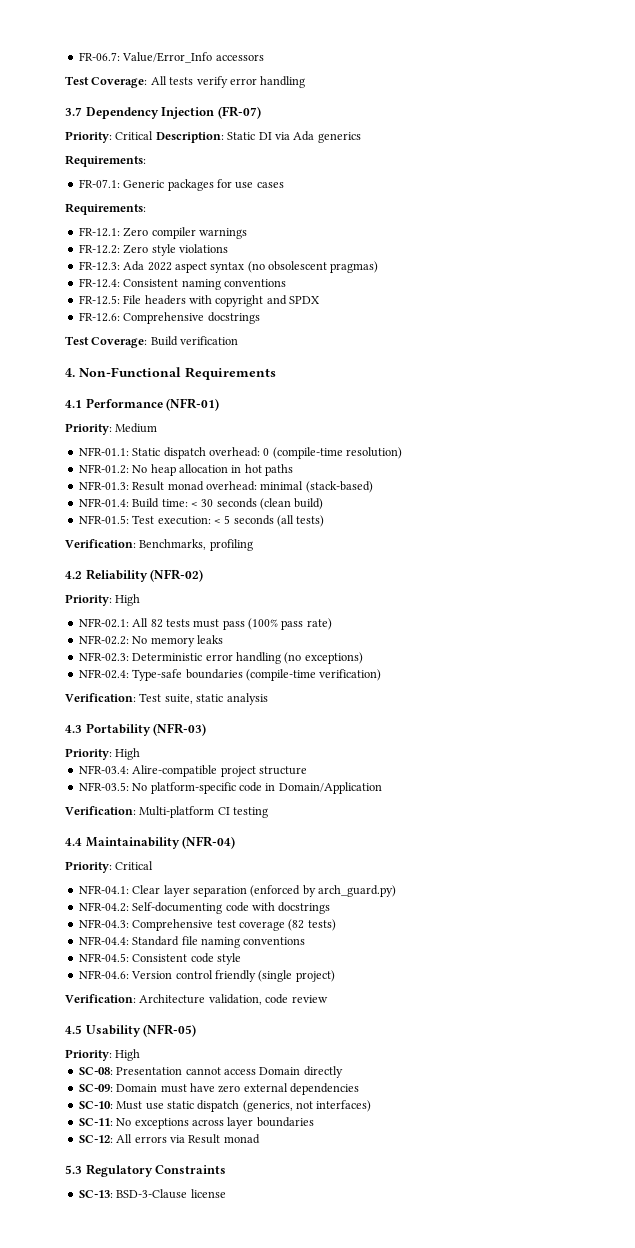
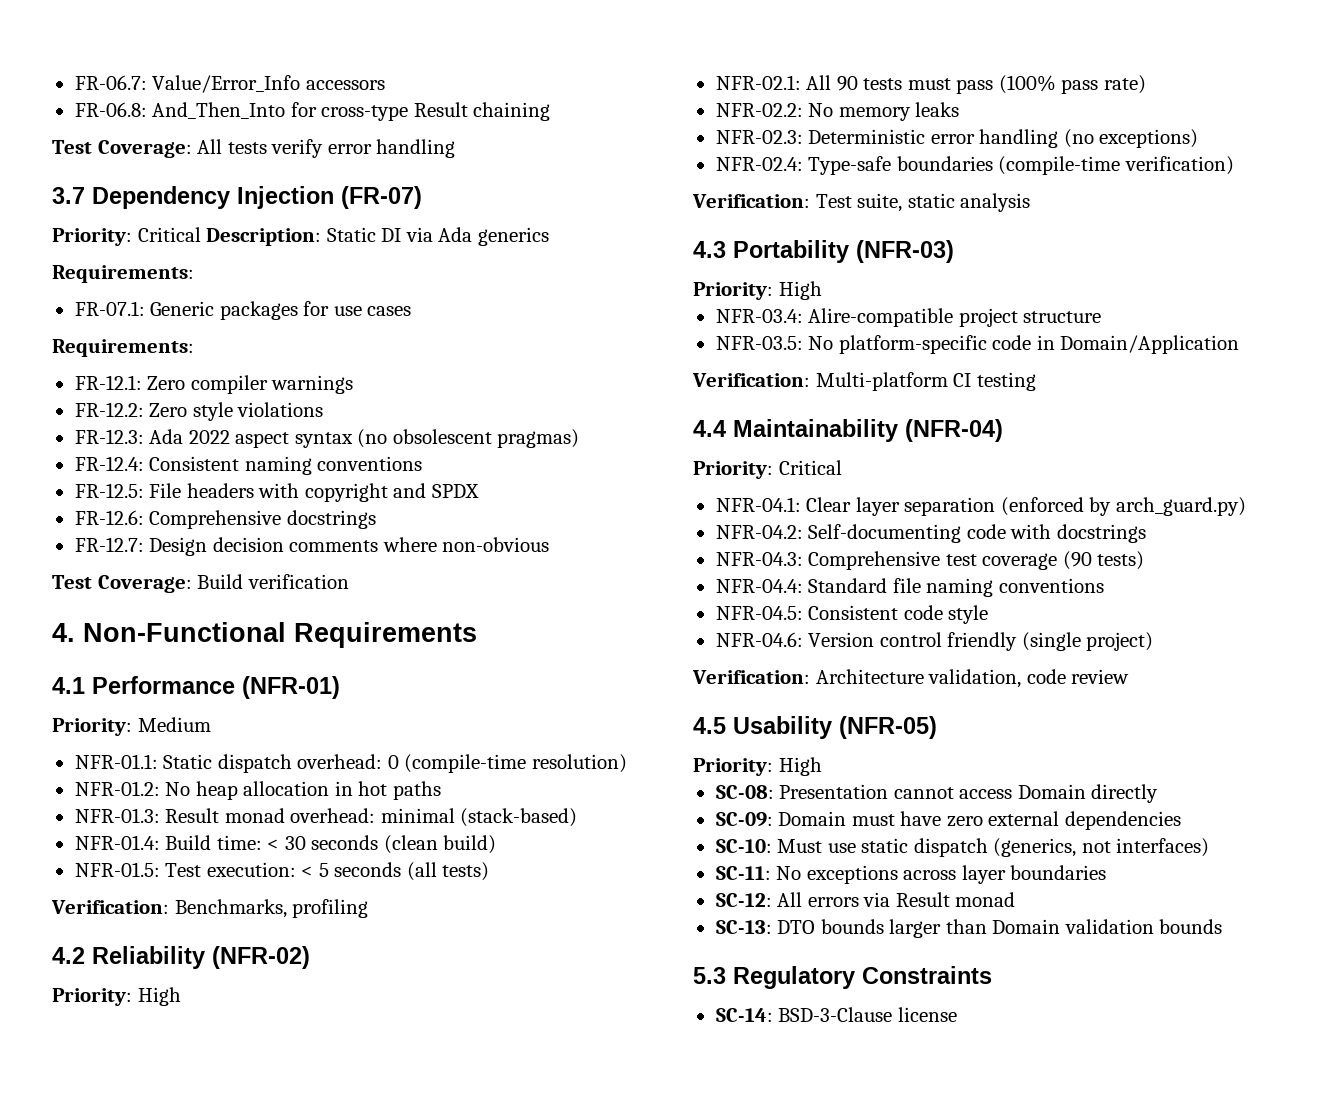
(264, 57) none -> [74,102,551,121] // FR-06.8: And_Then_Into for cross-type Result chaining
(260, 318) none -> [74,537,550,556] // FR-12.7: Design decision comments where non-obvious
[150,619,163,628] 82 -> [836,76,858,91] 90
[288,919,305,931] (82 -> [1062,551,1092,570] (90
(260, 1139) none -> [715,919,1223,938] // SC-13: DTO bounds larger than Domain validation bounds
[78,1190,113,1198] SC-13: -> [715,1008,773,1022] SC-14:

